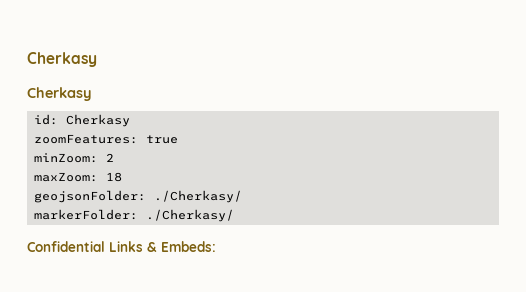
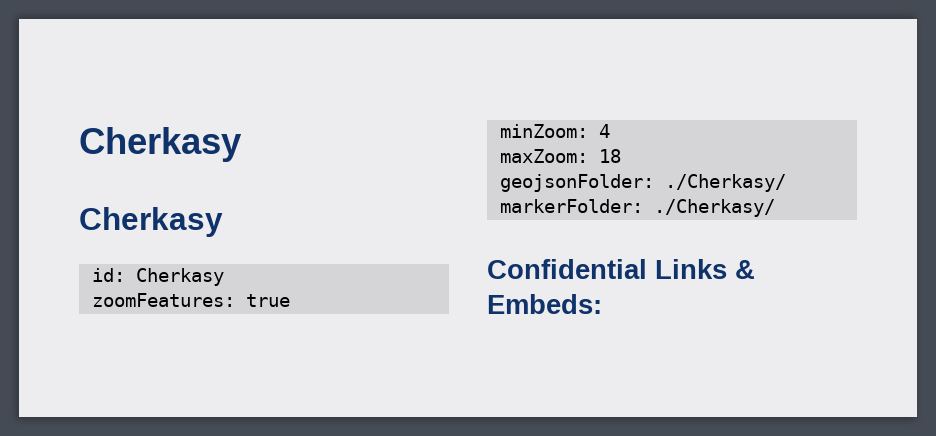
[105,153,114,162] 2 -> [598,124,610,138] 4

